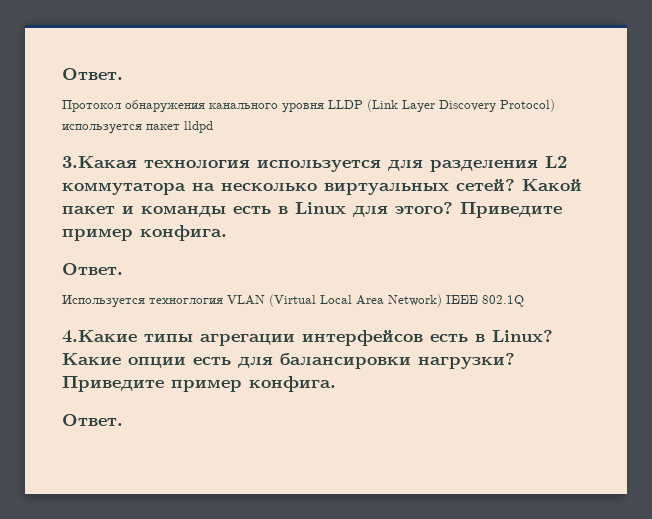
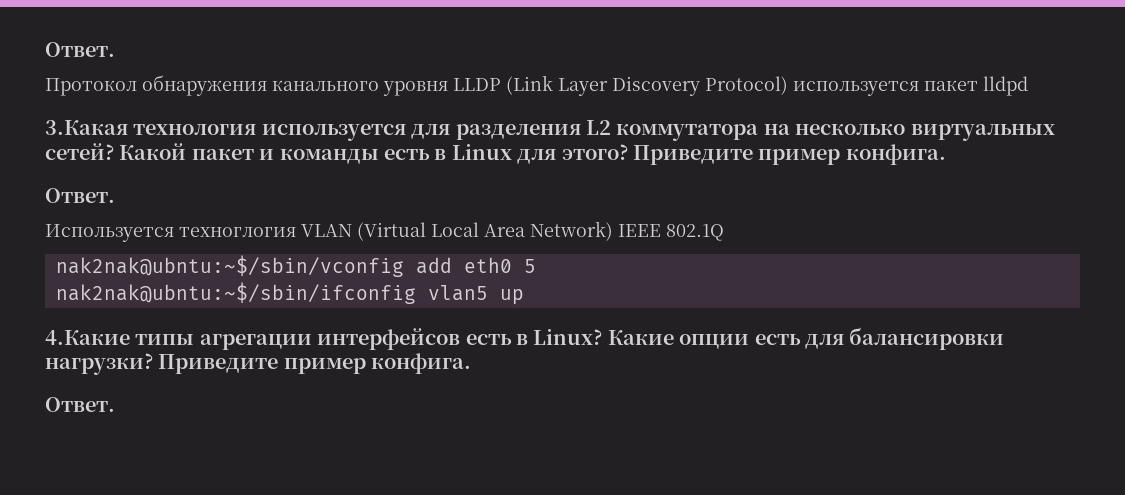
(524, 301) none -> [55,255,536,277] [55,282,524,305] // nak2nak@ubntu:~$/sbin/vconfig add eth0 5 // nak2nak@ubntu:~$/sbin/ifconfig vlan5 up

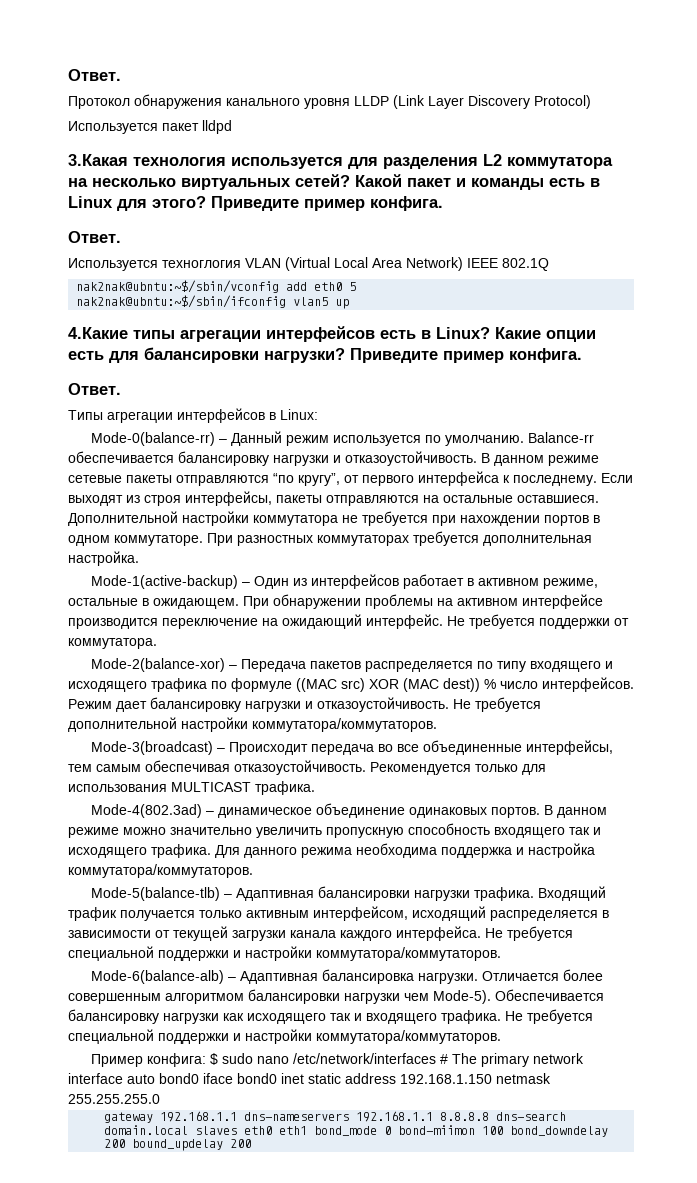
[793,81,919,96] используется -> [68,121,158,134] // Используется
(115, 404) none -> [68,408,318,423] [90,431,594,446] [68,451,599,466] [68,471,633,486] [68,491,599,506] [68,511,600,526] [68,531,592,546] [68,551,139,566] [90,574,598,589] [68,594,603,609] [68,614,629,629] [68,638,157,649] [90,658,613,672] [68,677,634,692] [68,697,541,712] [68,717,437,732] [90,740,613,755] [68,760,546,775] [68,781,315,795] [90,803,607,818] [68,823,601,838] [68,843,595,858] [68,864,253,878] [90,886,606,901] [68,906,609,921] [68,926,573,941] [68,946,501,961] [90,969,603,984] [68,989,604,1004] [68,1009,593,1024] [68,1029,501,1044] [90,1053,584,1067] [68,1073,551,1084] [68,1094,160,1104] [104,1111,567,1123] [104,1125,609,1137] [104,1139,252,1151] // Типы агрегации интерфейсов в Linux: // Mode-0(balance-rr) – Данный режим используется по умолчанию. Balance-rr обеспечивается балансировку нагрузки и отказоустойчивость. В данном режиме сетевые пакеты отправляются “по кругу”, от первого интерфейса к последнему. Если выходят из строя интерфейсы, пакеты отправляются на остальные оставшиеся. Дополнительной настройки коммутатора не требуется при нахождении портов в одном коммутаторе. При разностных коммутаторах требуется дополнительная настройка. // Mode-1(active-backup) – Один из интерфейсов работает в активном режиме, остальные в ожидающем. При обнаружении проблемы на активном интерфейсе производится переключение на ожидающий интерфейс. Не требуется поддержки от коммутатора. // Mode-2(balance-xor) – Передача пакетов распределяется по типу входящего и исходящего трафика по формуле ((MAC src) XOR (MAC dest)) % число интерфейсов. Режим дает балансировку нагрузки и отказоустойчивость. Не требуется дополнительной настройки коммутатора/коммутаторов. // Mode-3(broadcast) – Происходит передача во все объединенные интерфейсы, тем самым обеспечивая отказоустойчивость. Рекомендуется только для использования MULTICAST трафика. // Mode-4(802.3ad) – динамическое объединение одинаковых портов. В данном режиме можно значительно увеличить пропускную способность входящего так и исходящего трафика. Для данного режима необходима поддержка и настройка коммутатора/коммутаторов. // Mode-5(balance-tlb) – Адаптивная балансировки нагрузки трафика. Входящий трафик получается только активным интерфейсом, исходящий распределяется в зависимости от текущей загрузки канала каждого интерфейса. Не требуется специальной поддержки и настройки коммутатора/коммутаторов. // Mode-6(balance-alb) – Адаптивная балансировка нагрузки. Отличается более совершенным алгоритмом балансировки нагрузки чем Mode-5). Обеспечивается балансировку нагрузки как исходящего так и входящего трафика. Не требуется специальной поддержки и настройки коммутатора/коммутаторов. // Пример конфига: $ sudo nano /etc/network/interfaces # The primary network interface auto bond0 iface bond0 inet static address 192.168.1.150 netmask 255.255.255.0 // gateway 192.168.1.1 dns-nameservers 192.168.1.1 8.8.8.8 dns-search domain.local slaves eth0 eth1 bond_mode 0 bond-miimon 100 bond_downdelay 200 bound_updelay 200

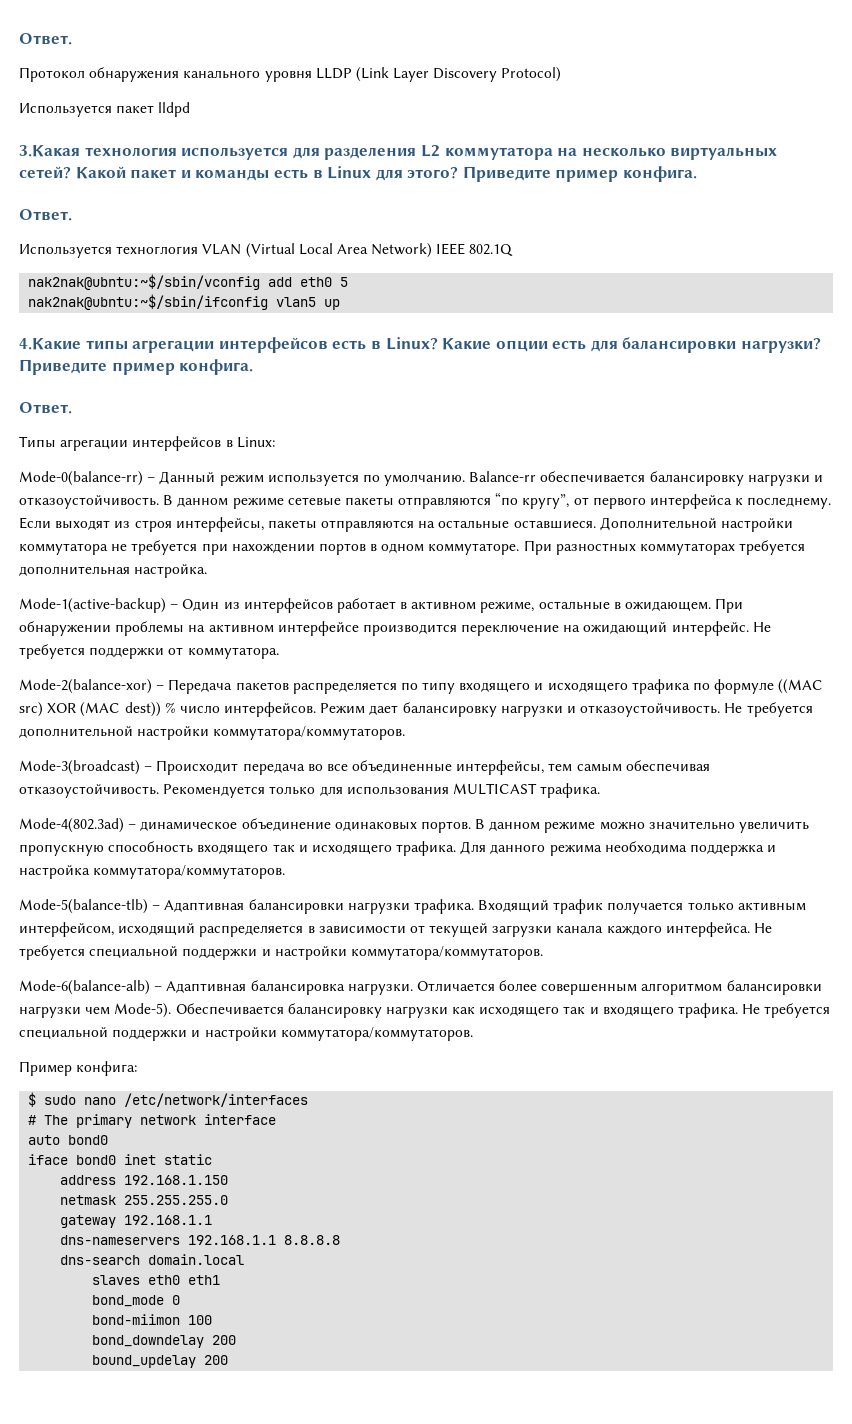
(206, 1060) none -> (138, 1068) //
(436, 1058) none -> (309, 1100) //
(123, 1078) none -> (277, 1119) //
(199, 1078) none -> (109, 1140) //
(341, 1078) none -> (213, 1159) //
(492, 1079) none -> (229, 1180) //
(238, 1116) none -> (213, 1220) //
(490, 1116) none -> (341, 1240) //
(189, 1130) none -> (245, 1259) //
(308, 1130) none -> (221, 1280) //
(392, 1130) none -> (181, 1300) //
(504, 1130) none -> (213, 1320) //
(126, 1143) none -> (237, 1340) //

